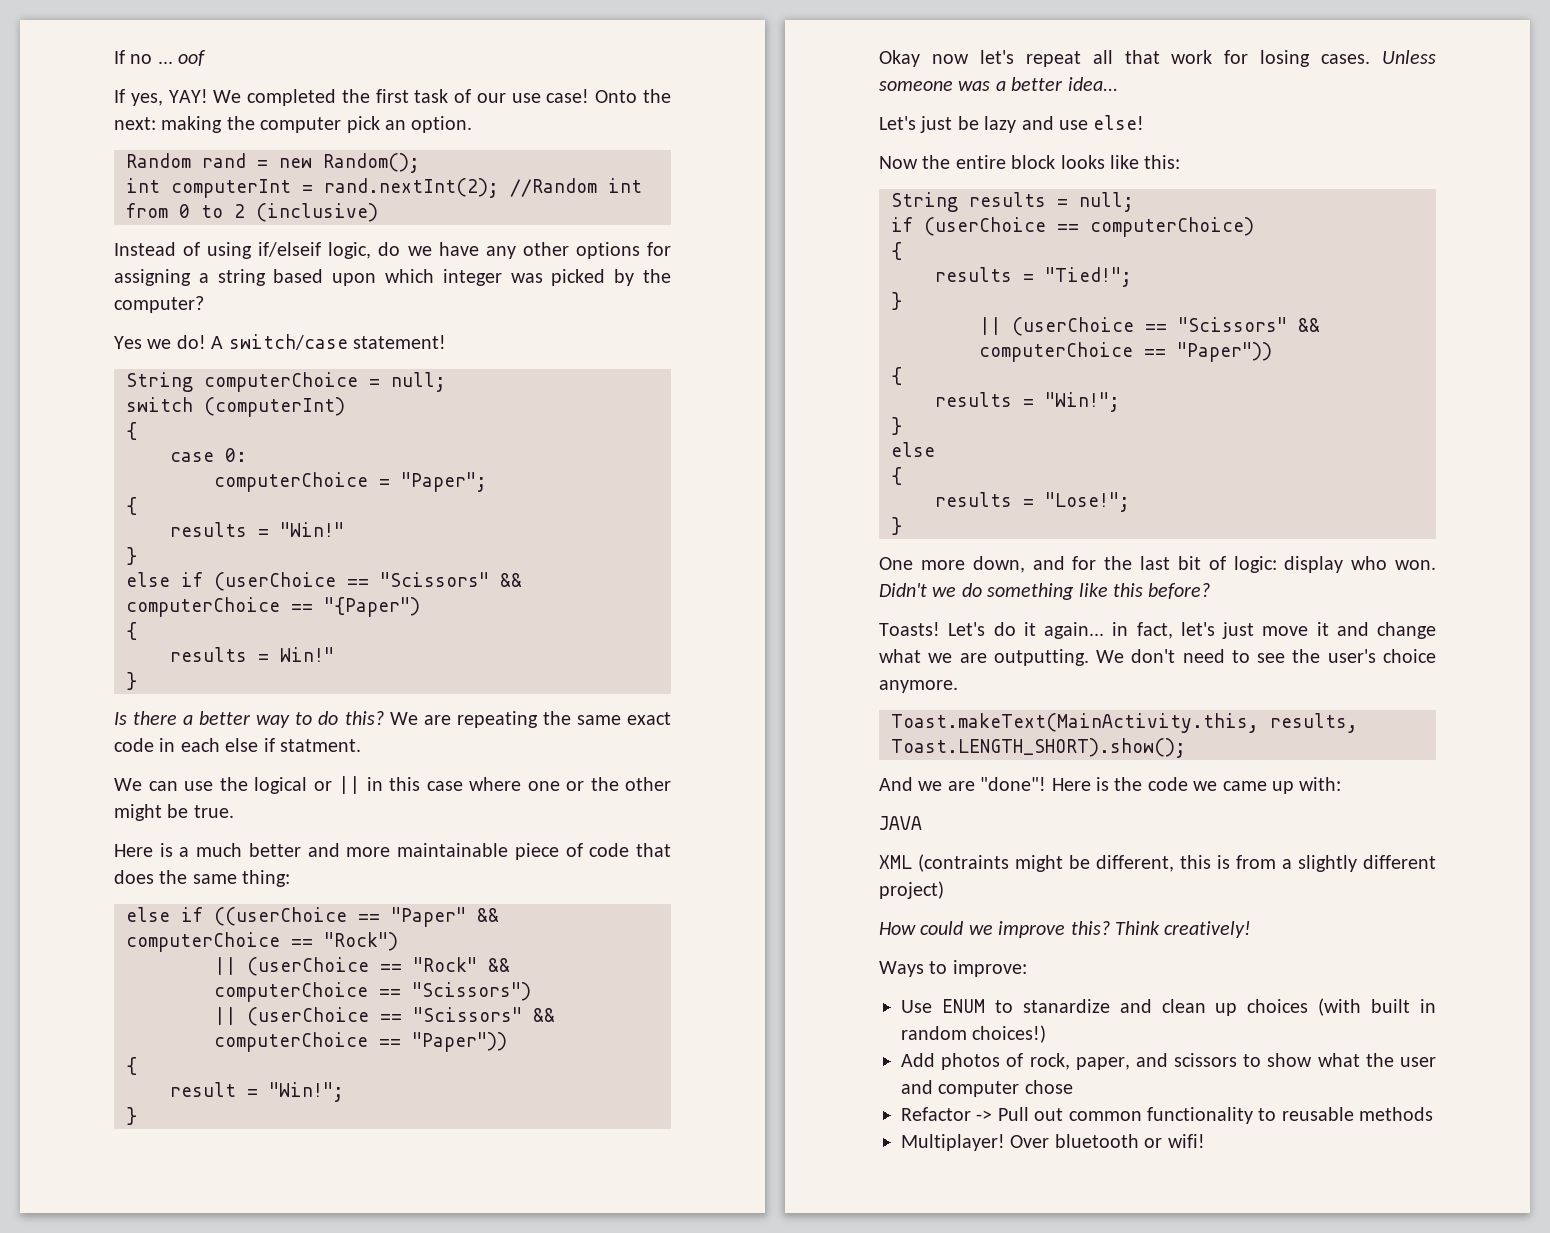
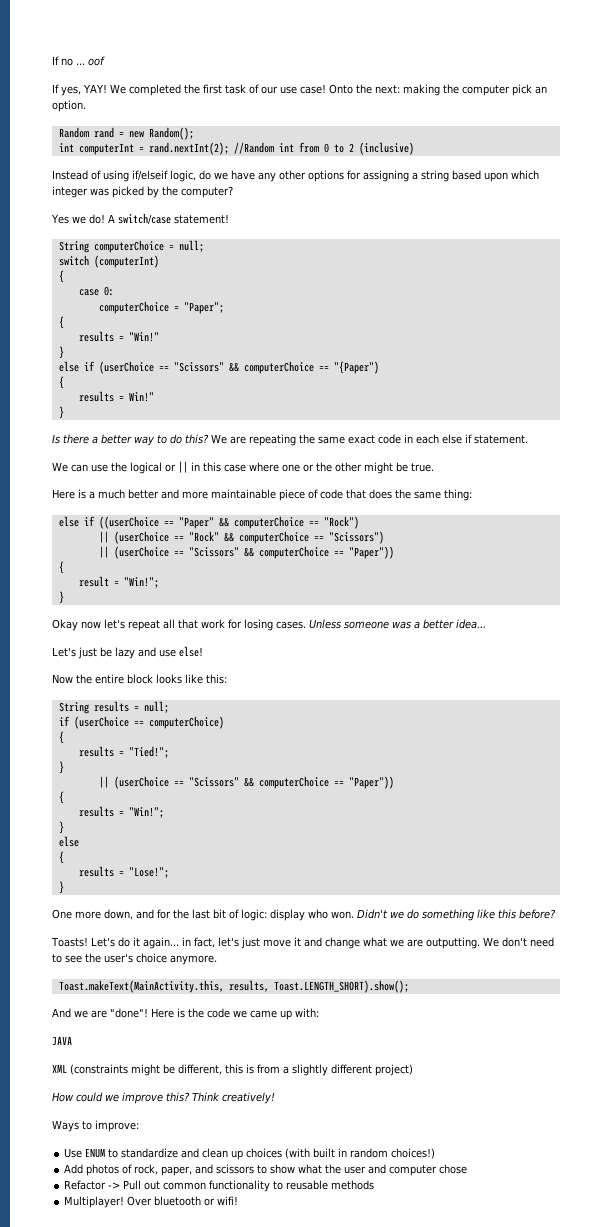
[280,739,361,752] statment. -> [474,435,528,444] statement.
[918,854,1009,872] (contraints -> [70,1064,128,1075] (constraints
[1022,999,1110,1013] stanardize -> [121,1148,179,1158] standardize

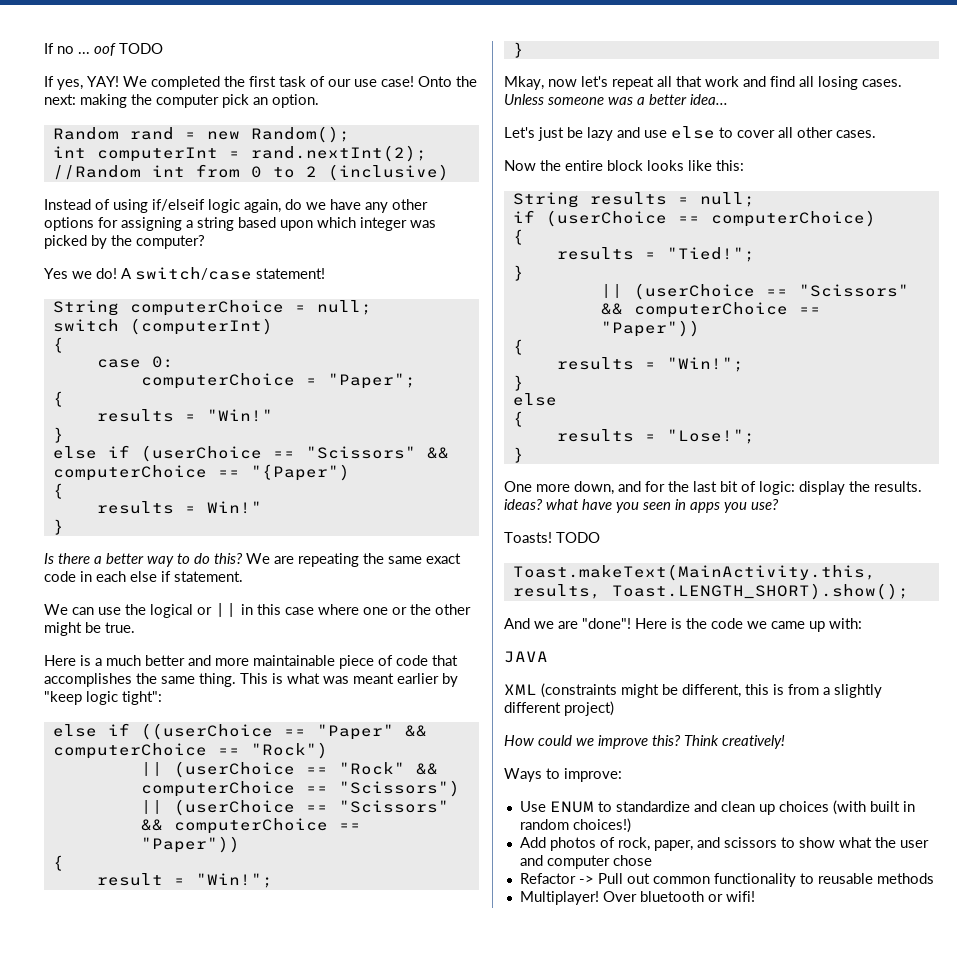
(105, 61) none -> [119,43,163,54] TODO
[170,170,196,182] logic, -> [208,199,281,213] logic again,
[369,489,472,501] does the same thing: -> [44,673,458,687] [44,691,162,705] accomplishes the same thing. This is what was meant earlier by "keep logic tight":
[52,619,78,631] Okay -> [504,76,544,90] Mkay,
[228,619,242,629] for -> [743,76,814,87] and find all
[179,646,203,657] else! -> [671,126,876,139] else to cover all other cases.
[308,909,556,921] [51,937,554,949] [52,953,217,965] who won. Didn't we do something like this before? // Toasts! Let's do it again... in fact, let's just move it and change what we are outputting. We don't need to see the user's choice anymore. -> [849,481,922,492] [504,499,779,513] [504,532,600,543] the results. ideas? what have you seen in apps you use? // Toasts! TODO

